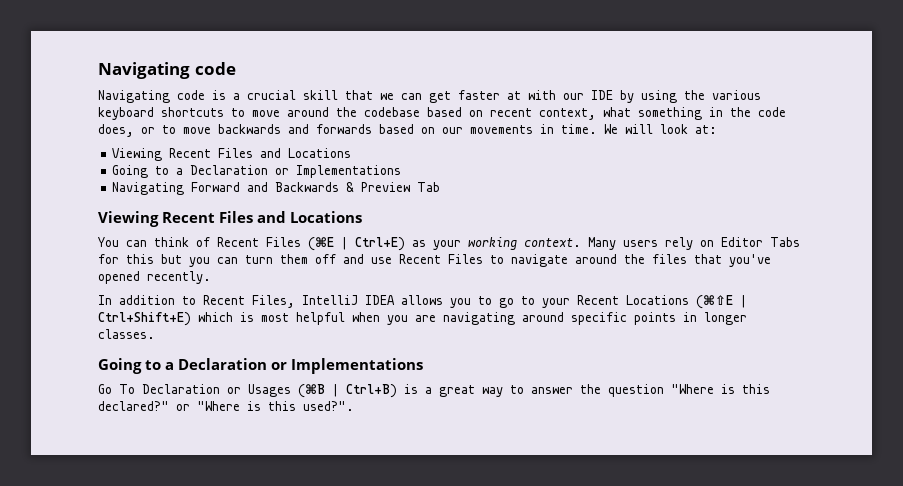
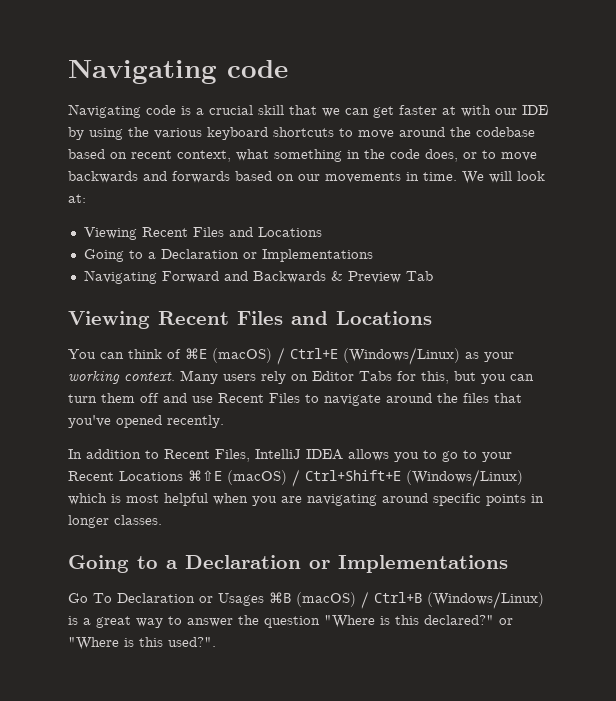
[217,237,405,251] Recent Files (⌘E | Ctrl+E) -> [185,347,460,365] ⌘E (macOS) / Ctrl+E (Windows/Linux)
[126,254,154,264] this -> [421,371,449,384] this,
[696,295,747,309] [98,312,191,326] (⌘⇧E | Ctrl+Shift+E) -> [188,469,523,487] ⌘⇧E (macOS) / Ctrl+Shift+E (Windows/Linux)
[298,384,397,398] (⌘B | Ctrl+B) -> [269,591,544,609] ⌘B (macOS) / Ctrl+B (Windows/Linux)

